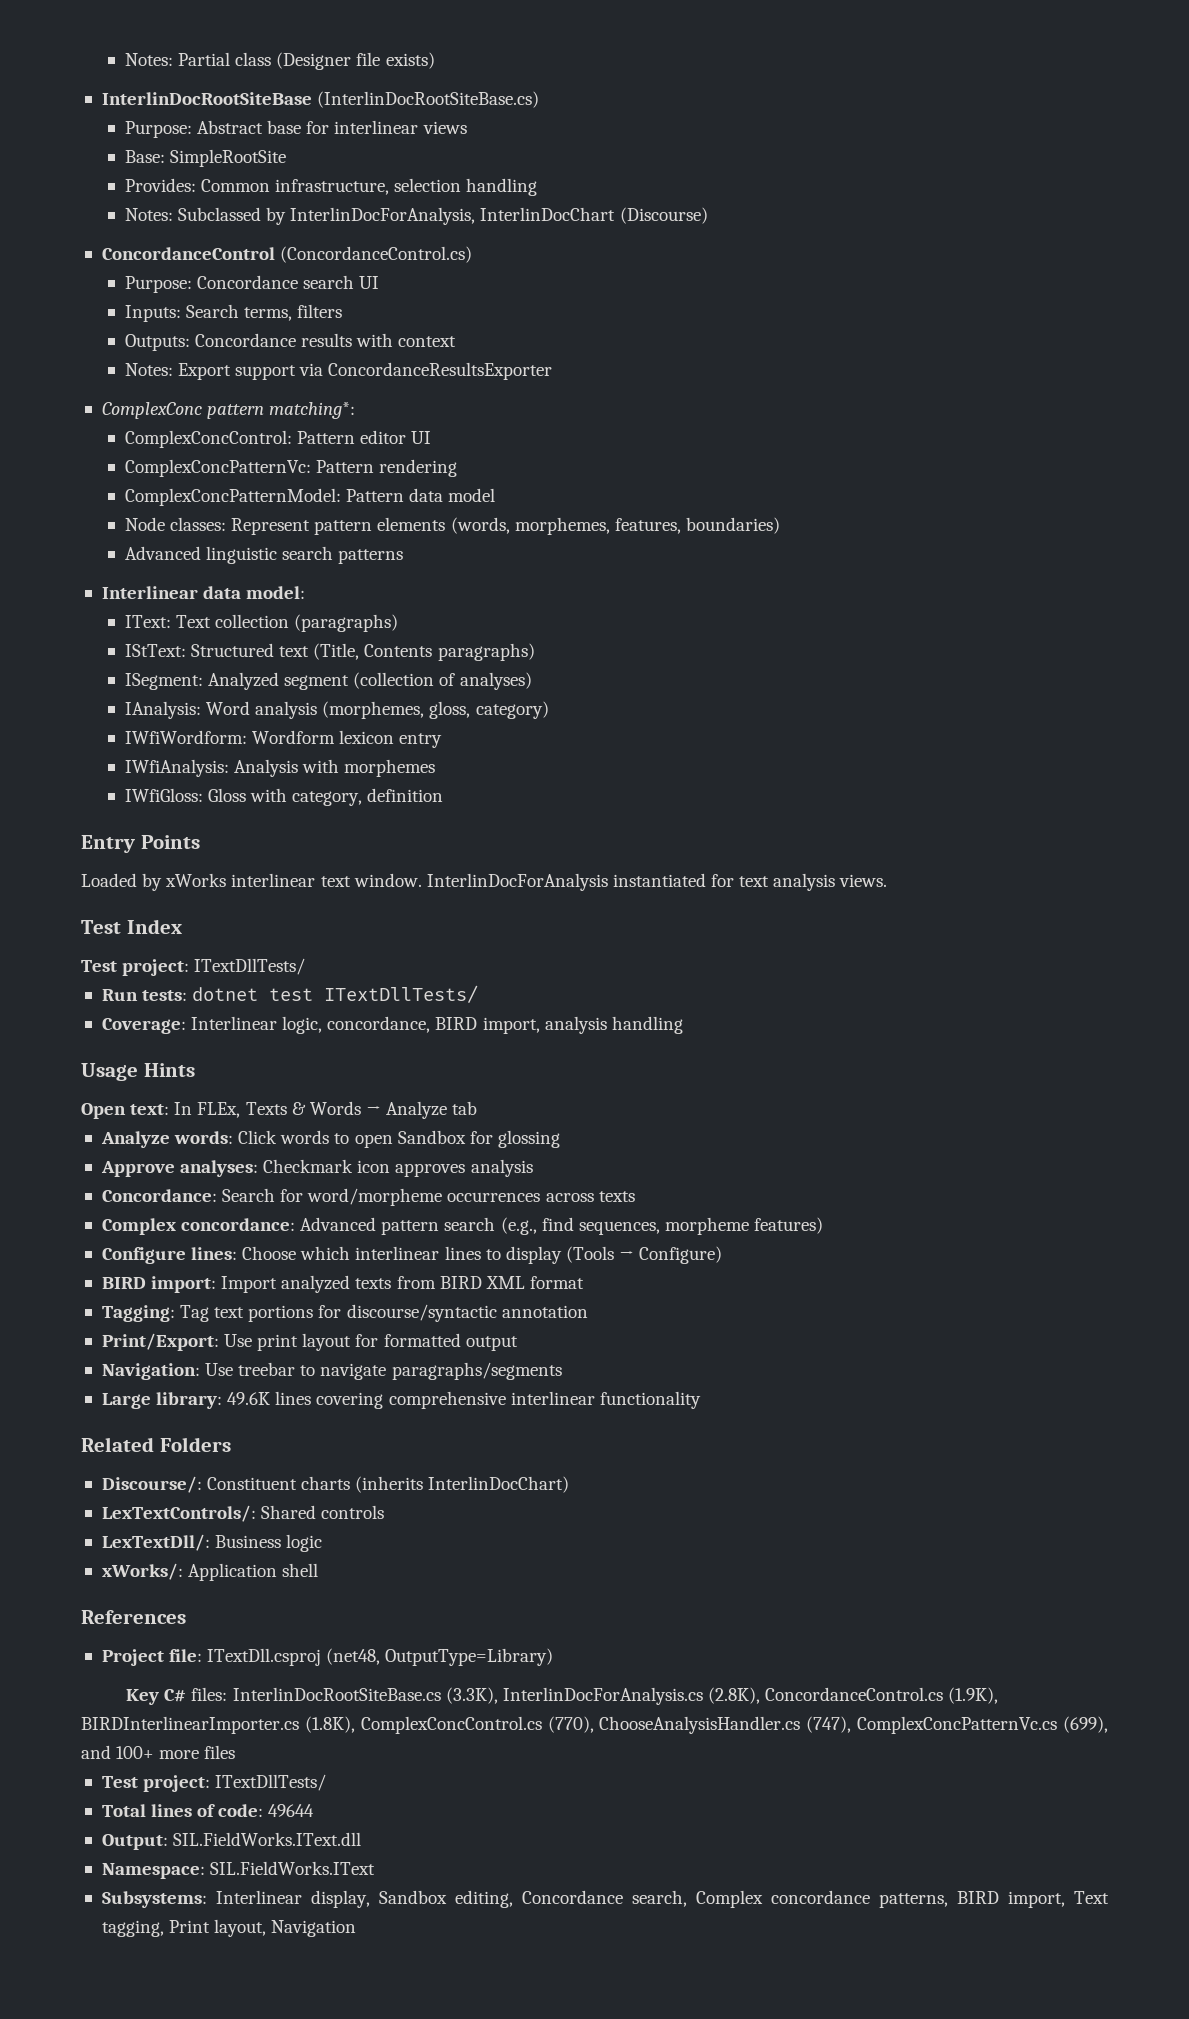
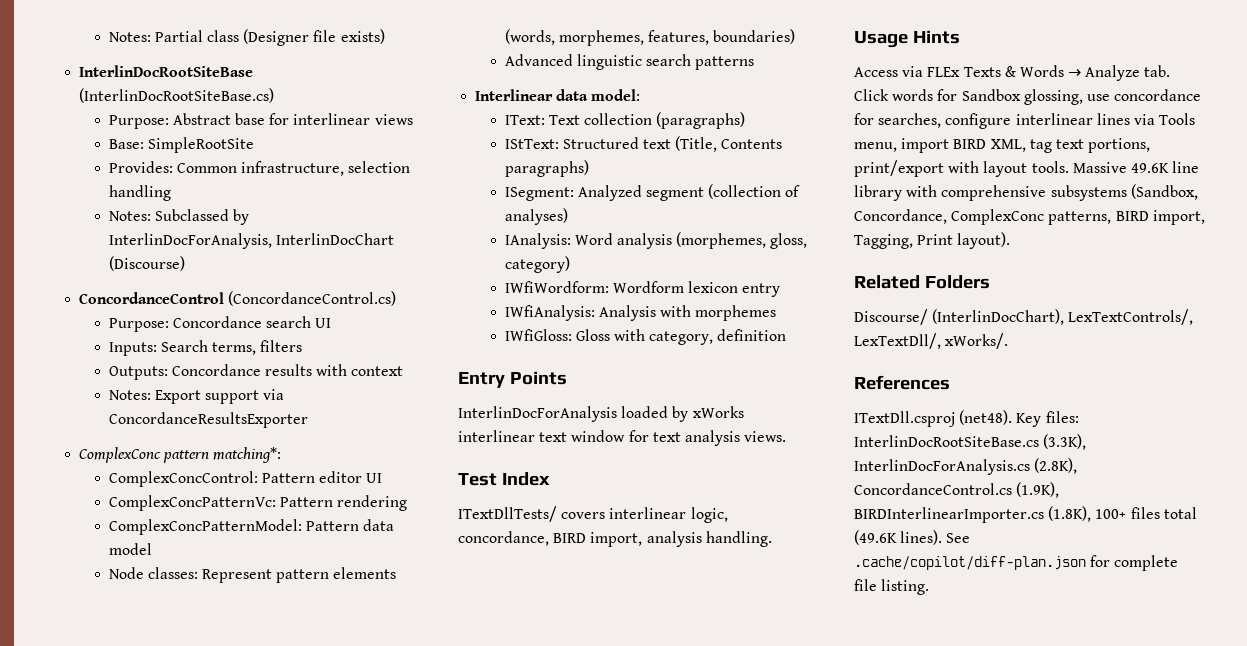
[81,873,137,887] Loaded -> [458,406,669,422] InterlinDocForAnalysis loaded
[353,873,706,891] window. InterlinDocForAnalysis instantiated -> [571,430,626,442] window
[81,958,306,976] [101,985,479,1003] [101,1016,278,1034] Test project: ITextDllTests/ // Run tests: dotnet test ITextDllTests/ // Coverage: Interlinear -> [458,506,687,522] ITextDllTests/ covers interlinear
[611,1016,683,1034] handling -> [705,531,772,547] handling.
[81,1102,241,1119] Open text: In FLEx, -> [854,66,961,77] Access via FLEx
[452,1101,478,1115] [100,1130,560,1148] [100,1159,533,1177] [101,1188,635,1206] [101,1217,824,1235] [101,1246,723,1264] [101,1275,584,1293] [101,1304,588,1322] [101,1333,518,1351] [101,1362,562,1380] [101,1391,701,1409] [81,1437,231,1452] [101,1476,570,1493] [101,1505,385,1522] [101,1534,323,1552] [101,1563,319,1581] [81,1610,186,1624] [101,1648,554,1666] [126,1689,187,1705] tab // Analyze words: Click words to open Sandbox for glossing // Approve analyses: Checkmark icon approves analysis // Concordance: Search for word/morpheme occurrences across texts // Complex concordance: Advanced pattern search (e.g., find sequences, morpheme features) // Configure lines: Choose which interlinear lines to display (Tools → Configure) // BIRD import: Import analyzed texts from BIRD XML format // Tagging: Tag text portions for discourse/syntactic annotation // Print/Export: Use print layout for formatted output // Navigation: Use treebar to navigate paragraphs/segments // Large library: 49.6K lines covering comprehensive interlinear functionality // Related Folders // Discourse/: Constituent charts (inherits InterlinDocChart) // LexTextControls/: Shared controls // LexTextDll/: Business logic // xWorks/: Application shell // References // Project file: ITextDll.csproj (net48, OutputType=Library) // Key C# -> [1144,65,1171,77] [854,89,1202,105] [854,113,1196,129] [854,138,1151,153] [854,160,1200,177] [854,184,1198,201] [854,209,1205,225] [854,232,1011,249] [854,275,990,289] [854,309,1194,325] [854,333,1009,349] [854,375,950,390] [854,410,1042,427] tab. Click words for Sandbox glossing, use concordance for searches, configure interlinear lines via Tools menu, import BIRD XML, tag text portions, print/export with layout tools. Massive 49.6K line library with comprehensive subsystems (Sandbox, Concordance, ComplexConc patterns, BIRD import, Tagging, Print layout). // Related Folders // Discourse/ (InterlinDocChart), LexTextControls/, LexTextDll/, xWorks/. // References // ITextDll.csproj (net48). Key
[360,1716,1109,1734] [81,1745,236,1759] [101,1774,327,1792] [101,1804,315,1817] [101,1832,362,1850] [101,1861,376,1879] [101,1890,1109,1908] [101,1919,357,1937] ComplexConcControl.cs (770), ChooseAnalysisHandler.cs (747), ComplexConcPatternVc.cs (699), and 100+ more files // Test project: ITextDllTests/ // Total lines of code: 49644 // Output: SIL.FieldWorks.IText.dll // Namespace: SIL.FieldWorks.IText // Subsystems: Interlinear display, Sandbox editing, Concordance search, Complex concordance patterns, BIRD import, Text tagging, Print layout, Navigation -> [1095,507,1197,519] [854,530,971,545] [854,555,1179,571] [854,579,930,595] 100+ files total (49.6K lines). See .cache/copilot/diff-plan.json for complete file listing.

